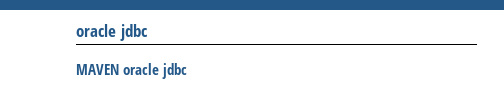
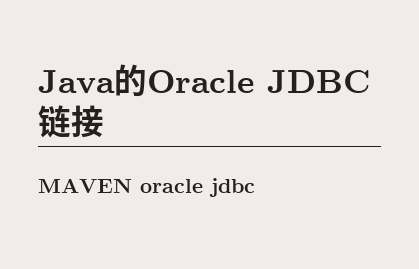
[76,24,148,41] oracle jdbc -> [38,64,370,97] [38,105,104,138] Java的Oracle JDBC链接

